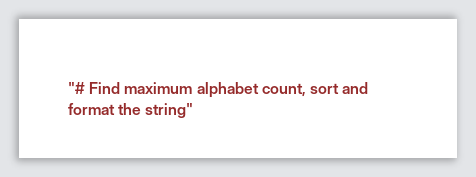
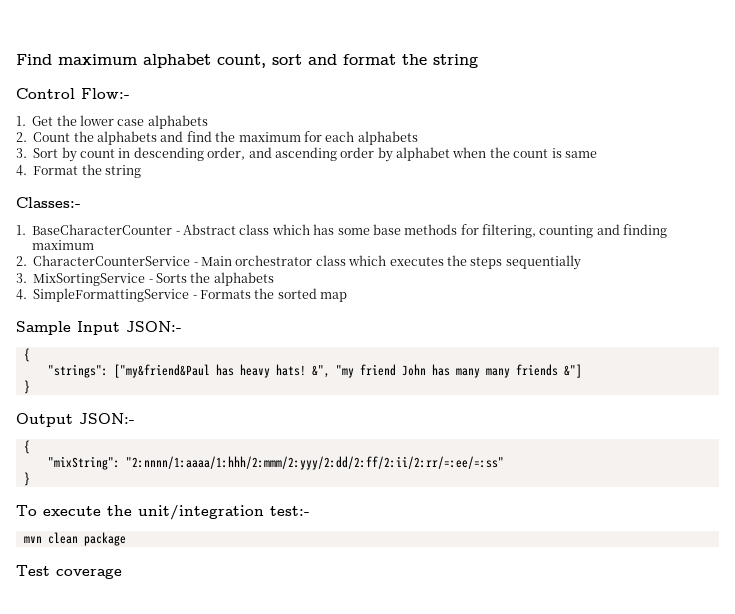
[68,82,85,94] "# -> (16, 59) none
[145,103,194,118] string" -> [433,54,478,68] [16,88,130,99] [16,115,208,129] [16,131,418,145] [16,147,597,162] [16,164,141,178] [16,197,81,208] [16,224,668,238] [32,240,95,250] [16,255,581,270] [16,272,274,286] [16,288,348,302] [16,321,182,335] [23,348,30,362] [47,364,582,378] [23,380,30,394] [16,413,135,427] [23,440,30,454] [47,456,504,470] [23,472,30,486] [16,505,310,520] [23,532,126,546] [16,565,122,579] string // Control Flow:- // 1. Get the lower case alphabets // 2. Count the alphabets and find the maximum for each alphabets // 3. Sort by count in descending order, and ascending order by alphabet when the count is same // 4. Format the string // Classes:- // 1. BaseCharacterCounter - Abstract class which has some base methods for filtering, counting and finding maximum // 2. CharacterCounterService - Main orchestrator class which executes the steps sequentially // 3. MixSortingService - Sorts the alphabets // 4. SimpleFormattingService - Formats the sorted map // Sample Input JSON:- // { // "strings": ["my&friend&Paul has heavy hats! &", "my friend John has many many friends &"] // } // Output JSON:- // { // "mixString": "2:nnnn/1:aaaa/1:hhh/2:mmm/2:yyy/2:dd/2:ff/2:ii/2:rr/=:ee/=:ss" // } // To execute the unit/integration test:- // mvn clean package // Test coverage

